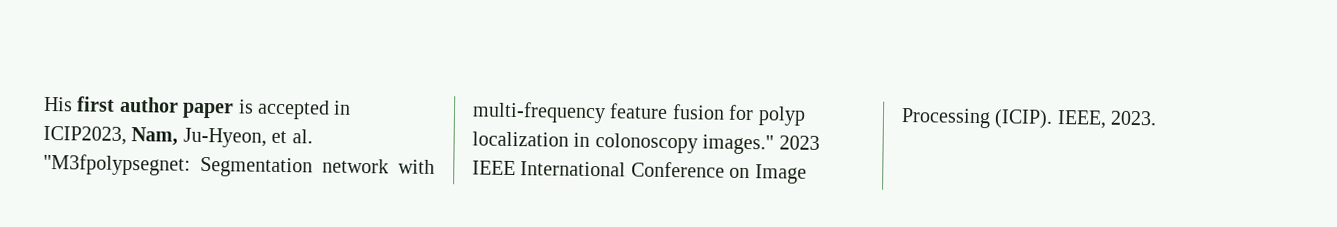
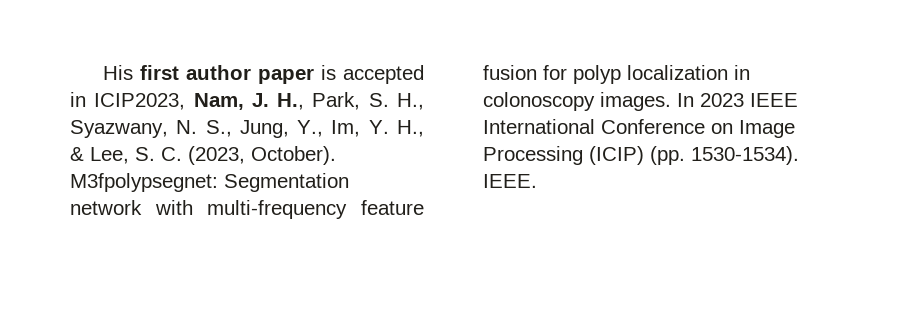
[182,127,313,148] [43,153,191,176] Ju-Hyeon, et al. "M3fpolypsegnet: -> [251,92,424,110] [70,120,424,138] [70,146,336,165] [70,173,218,192] J. H., Park, S. H., Syazwany, N. S., Jung, Y., Im, Y. H., & Lee, S. C. (2023, October). M3fpolypsegnet:
[702,134,775,155] images." -> [600,92,694,111] images. In
[994,109,1158,129] (ICIP). IEEE, 2023. -> [589,146,799,165] [483,174,537,188] (ICIP) (pp. 1530-1534). IEEE.

